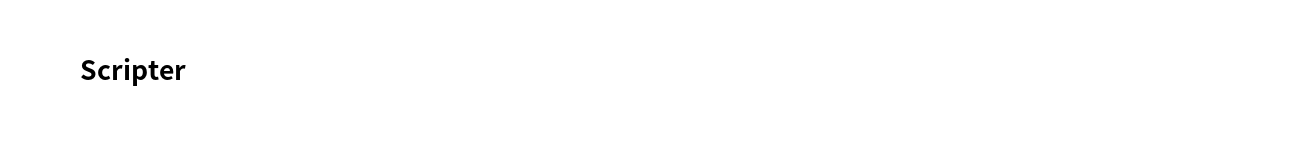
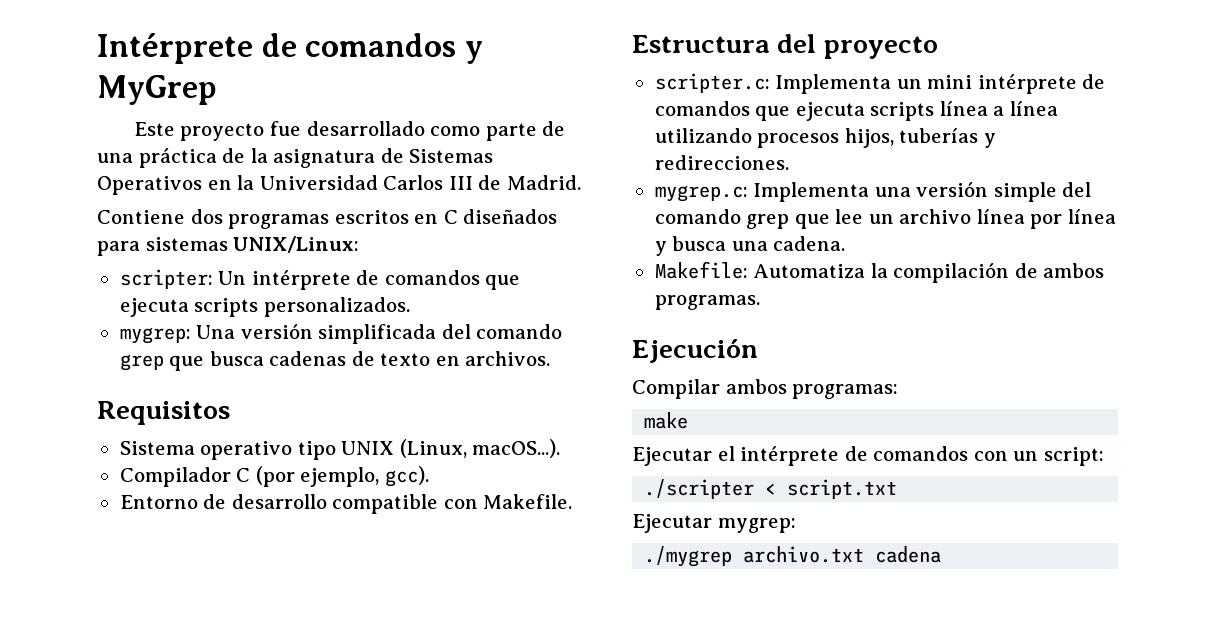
[80,58,186,86] Scripter -> [97,33,483,64] [97,75,217,105] [133,121,566,141] [97,148,494,168] [97,175,581,195] [97,209,558,229] [97,236,360,256] [119,269,521,290] [119,297,410,317] [119,323,563,344] [119,351,551,371] [97,401,230,425] [119,439,561,460] [119,466,429,487] [119,494,573,514] [632,34,938,59] [654,73,1106,94] [654,101,1058,121] [654,128,996,148] [654,155,789,170] [654,181,1092,202] [654,209,1116,229] [654,236,846,256] [654,261,1105,283] [654,295,760,310] [632,338,758,363] [632,379,899,399] [644,412,689,429] [632,446,1104,466] [644,479,898,499] [632,514,796,533] [644,546,942,567] Intérprete de comandos y MyGrep // Este proyecto fue desarrollado como parte de una práctica de la asignatura de Sistemas Operativos en la Universidad Carlos III de Madrid. // Contiene dos programas escritos en C diseñados para sistemas UNIX/Linux: // scripter: Un intérprete de comandos que ejecuta scripts personalizados. // mygrep: Una versión simplificada del comando grep que busca cadenas de texto en archivos. // Requisitos // Sistema operativo tipo UNIX (Linux, macOS...). // Compilador C (por ejemplo, gcc). // Entorno de desarrollo compatible con Makefile. // Estructura del proyecto // scripter.c: Implementa un mini intérprete de comandos que ejecuta scripts línea a línea utilizando procesos hijos, tuberías y redirecciones. // mygrep.c: Implementa una versión simple del comando grep que lee un archivo línea por línea y busca una cadena. // Makefile: Automatiza la compilación de ambos programas. // Ejecución // Compilar ambos programas: // make // Ejecutar el intérprete de comandos con un script: // ./scripter < script.txt // Ejecutar mygrep: // ./mygrep archivo.txt cadena

